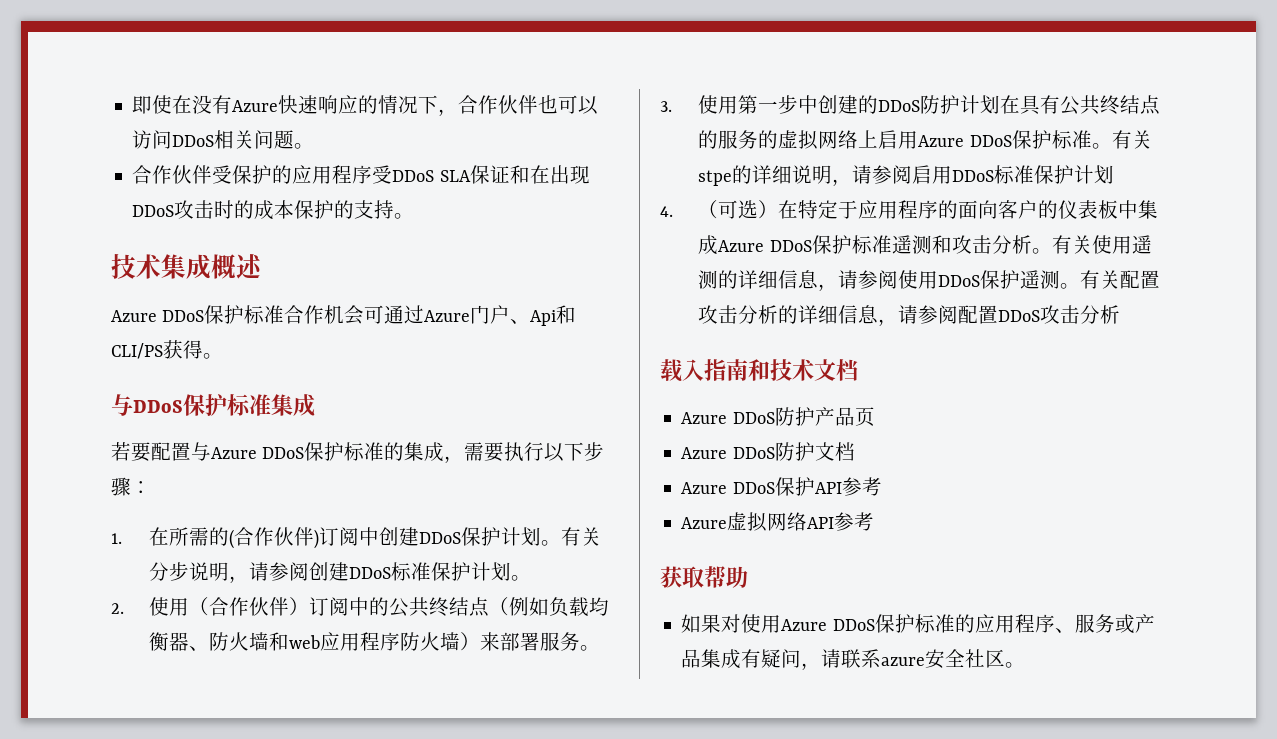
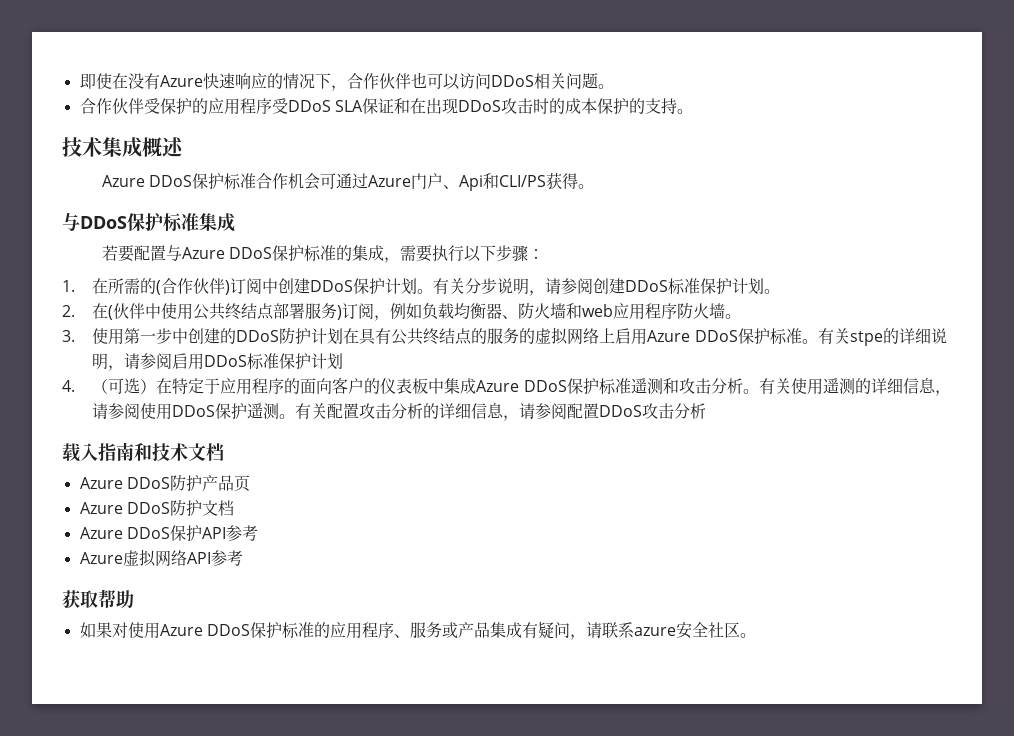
[149,597,510,617] 使用（合作伙伴）订阅中的公共终结点（ -> [92,303,391,321] 在(伙伴中使用公共终结点部署服务)订阅，
[460,632,581,651] ）来部署服务 -> (726, 311) none

